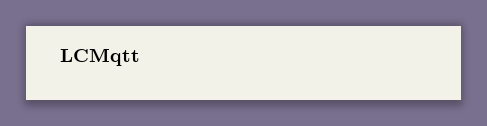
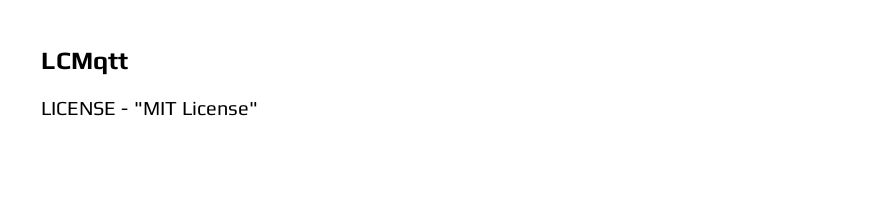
(140, 57) none -> [41,101,259,116] // LICENSE - "MIT License"

